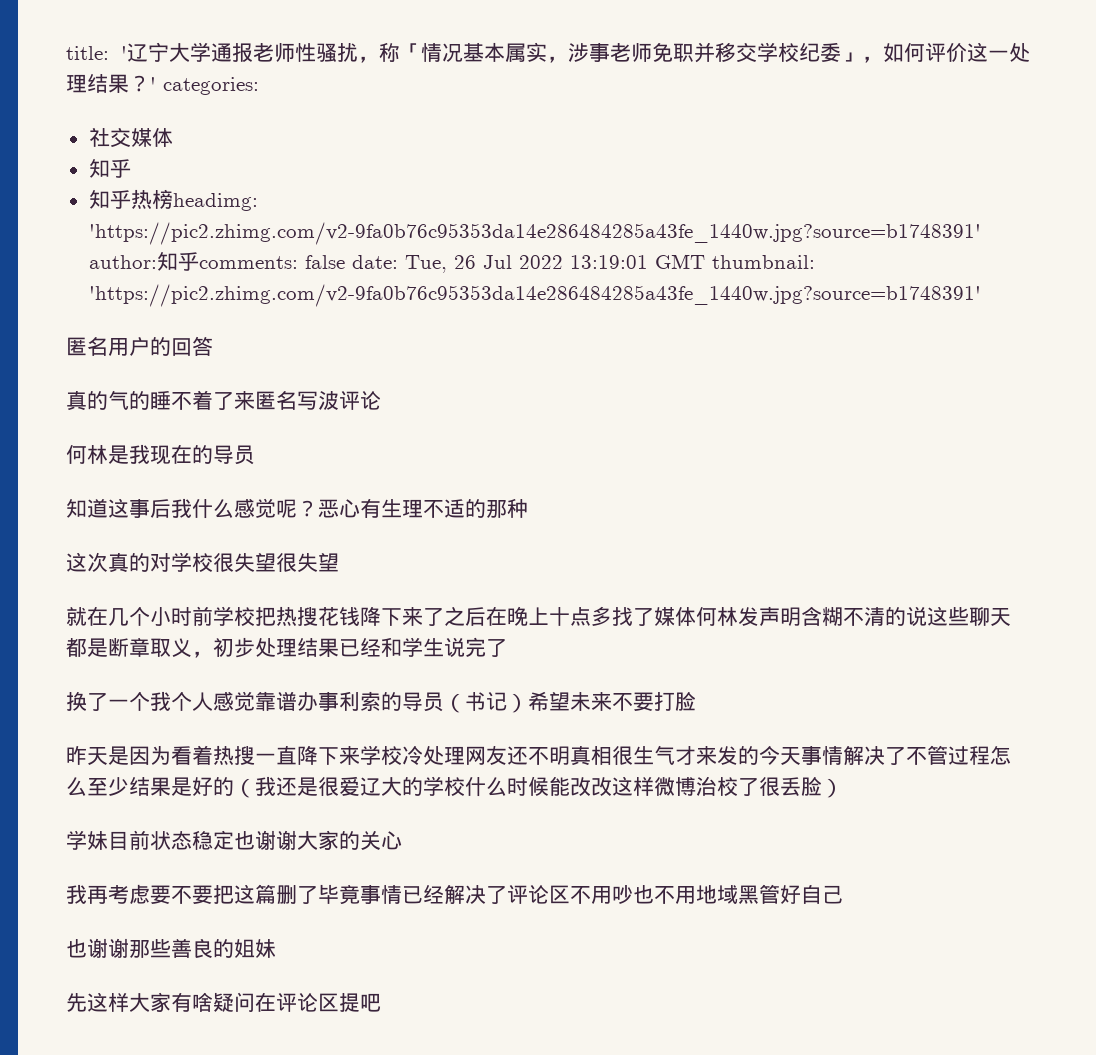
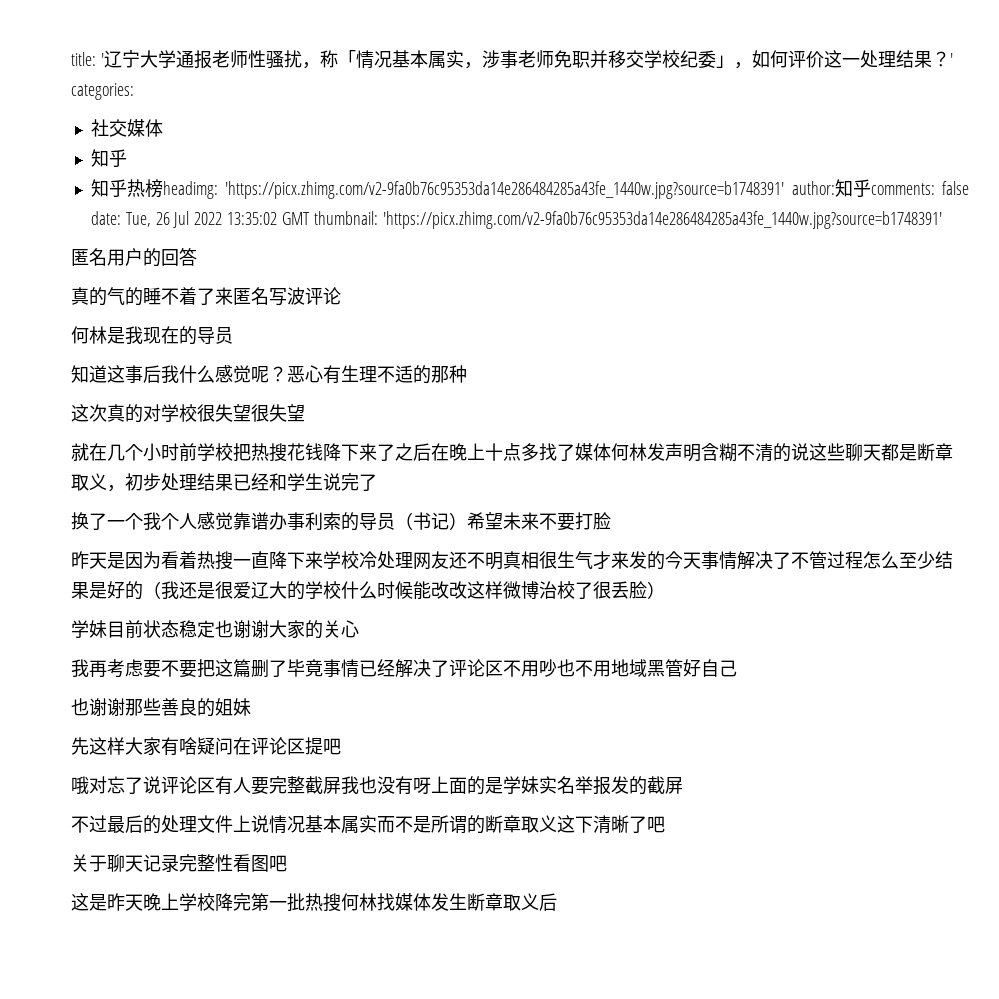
[88,222,981,245] 'https://pic2.zhimg.com/v2-9fa0b76c95353da14e286484285a43fe_1440w.jpg?source=b1748391' -> [225,181,785,199] 'https://picx.zhimg.com/v2-9fa0b76c95353da14e286484285a43fe_1440w.jpg?source=b1748391'
[569,255,648,269] 13:19:01 -> [227,212,278,225] 13:35:02
[88,284,981,307] 'https://pic2.zhimg.com/v2-9fa0b76c95353da14e286484285a43fe_1440w.jpg?source=b1748391' -> [382,211,942,229] 'https://picx.zhimg.com/v2-9fa0b76c95353da14e286484285a43fe_1440w.jpg?source=b1748391'
(381, 1002) none -> [71,776,683,795] [71,815,665,834] [71,854,287,872] [71,893,557,912] // 哦对忘了说评论区有人要完整截屏我也没有呀上面的是学妹实名举报发的截屏 // 不过最后的处理文件上说情况基本属实而不是所谓的断章取义这下清晰了吧 // 关于聊天记录完整性看图吧 // 这是昨天晚上学校降完第一批热搜何林找媒体发生断章取义后

